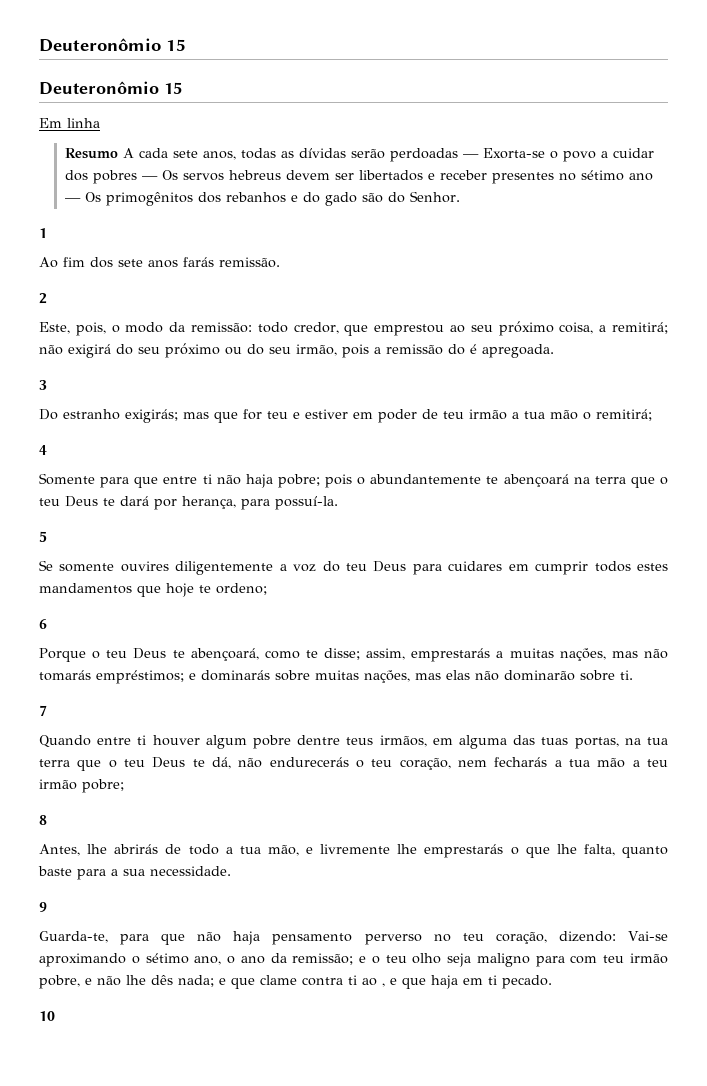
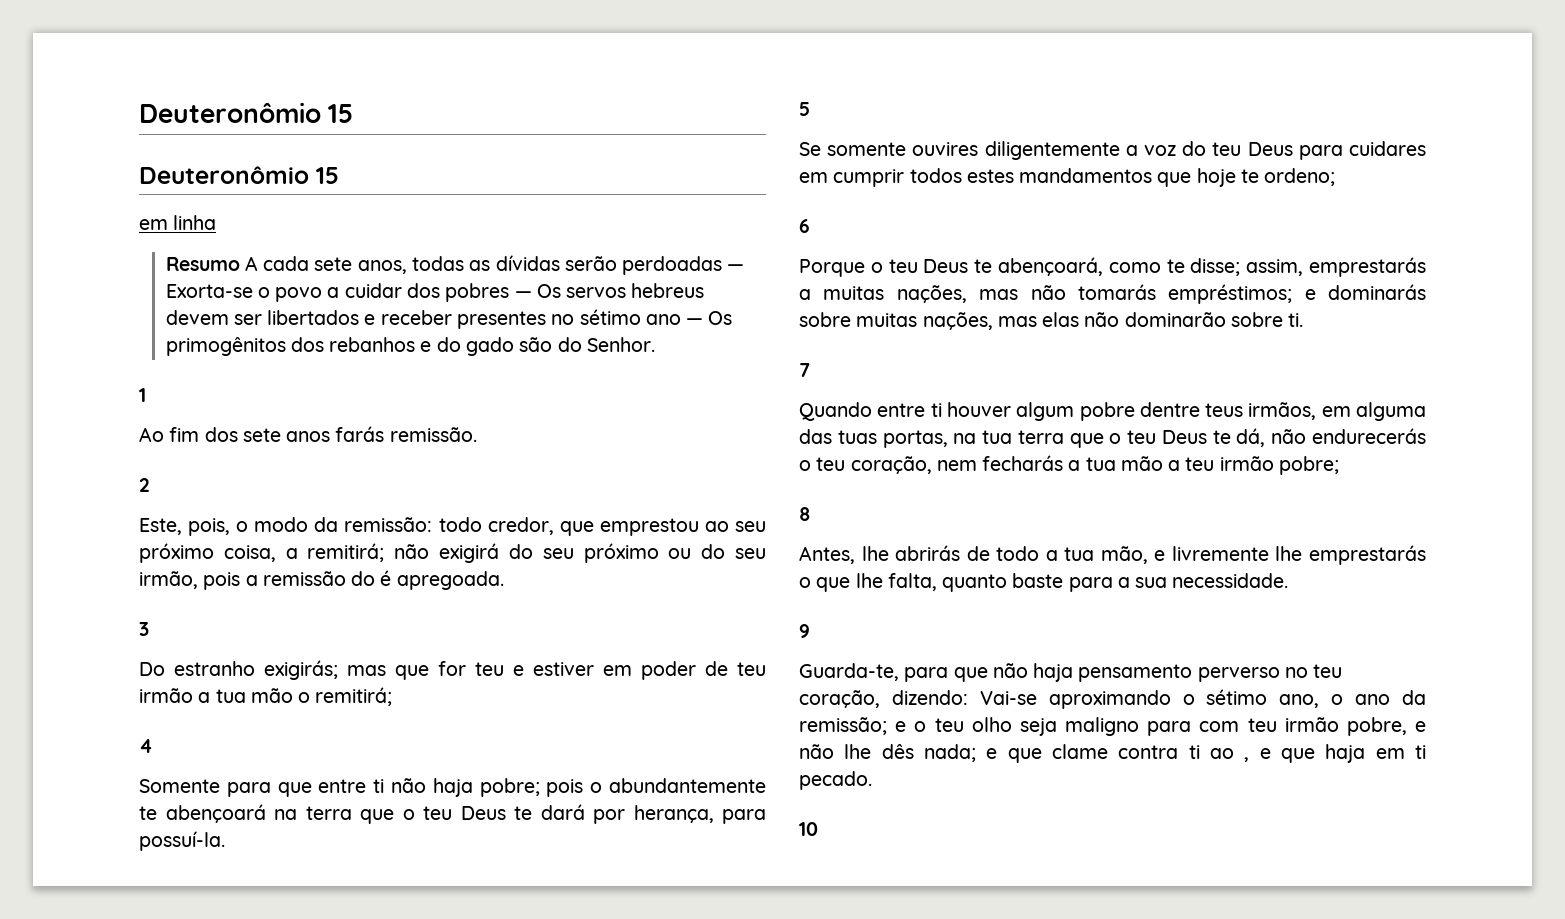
[39,118,62,128] Em -> [139,219,168,230] em

